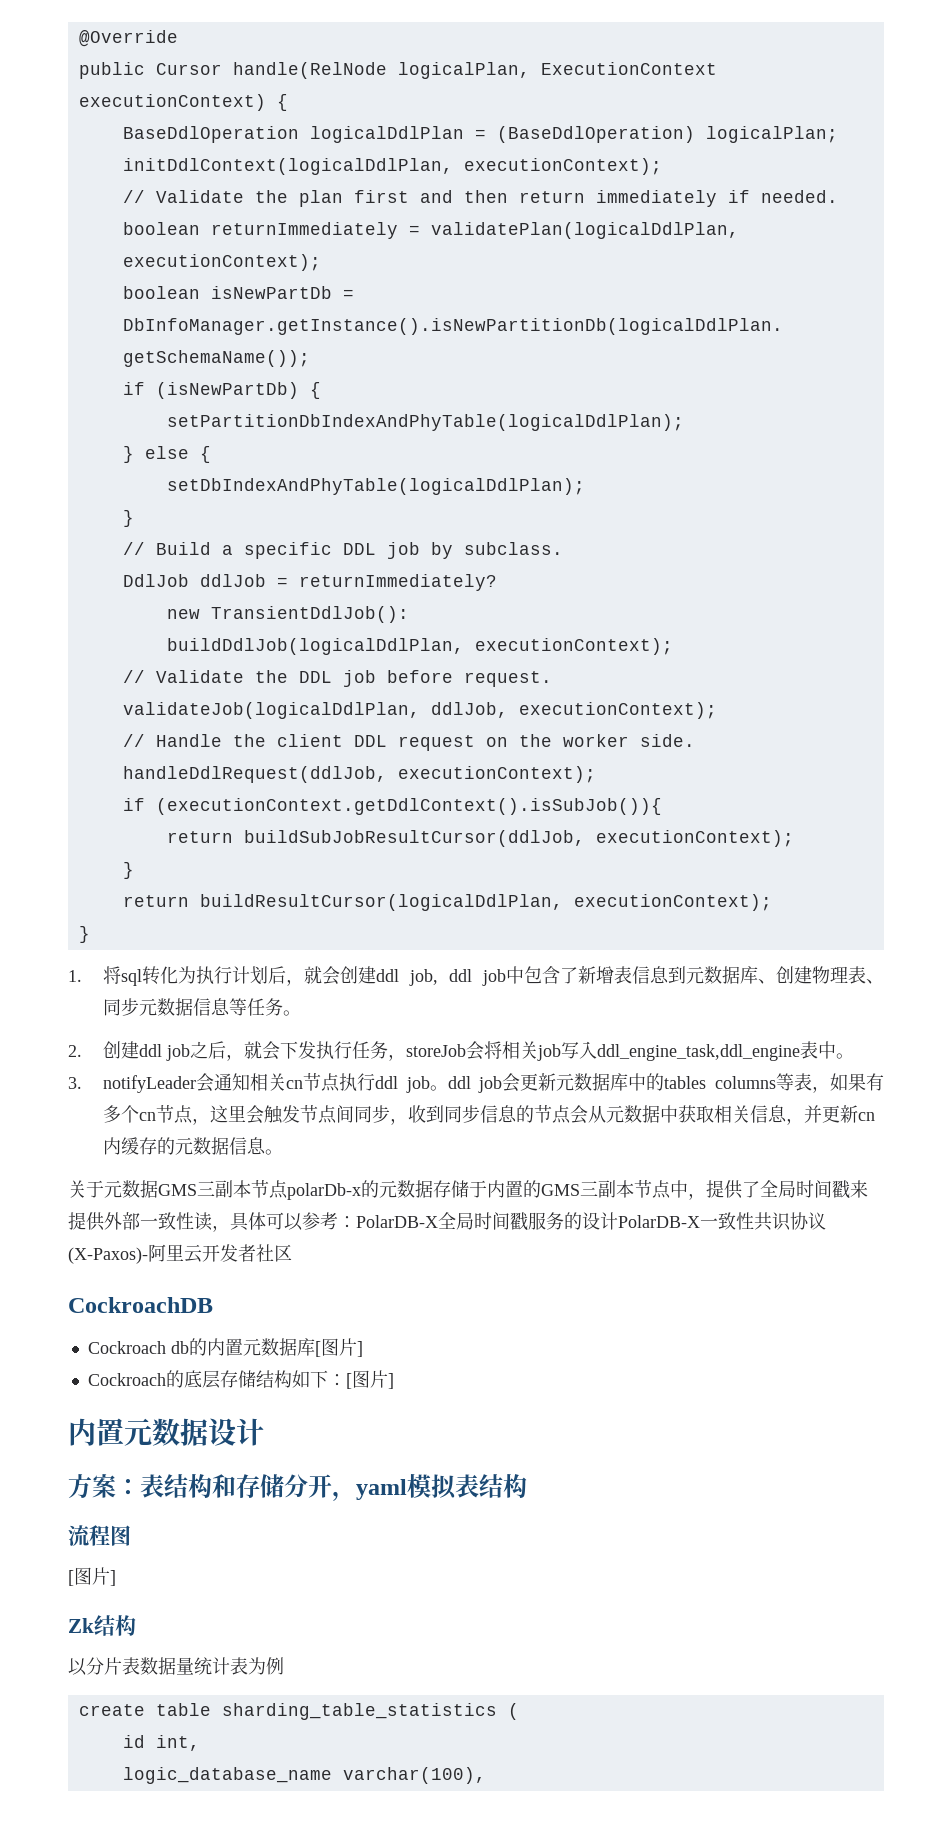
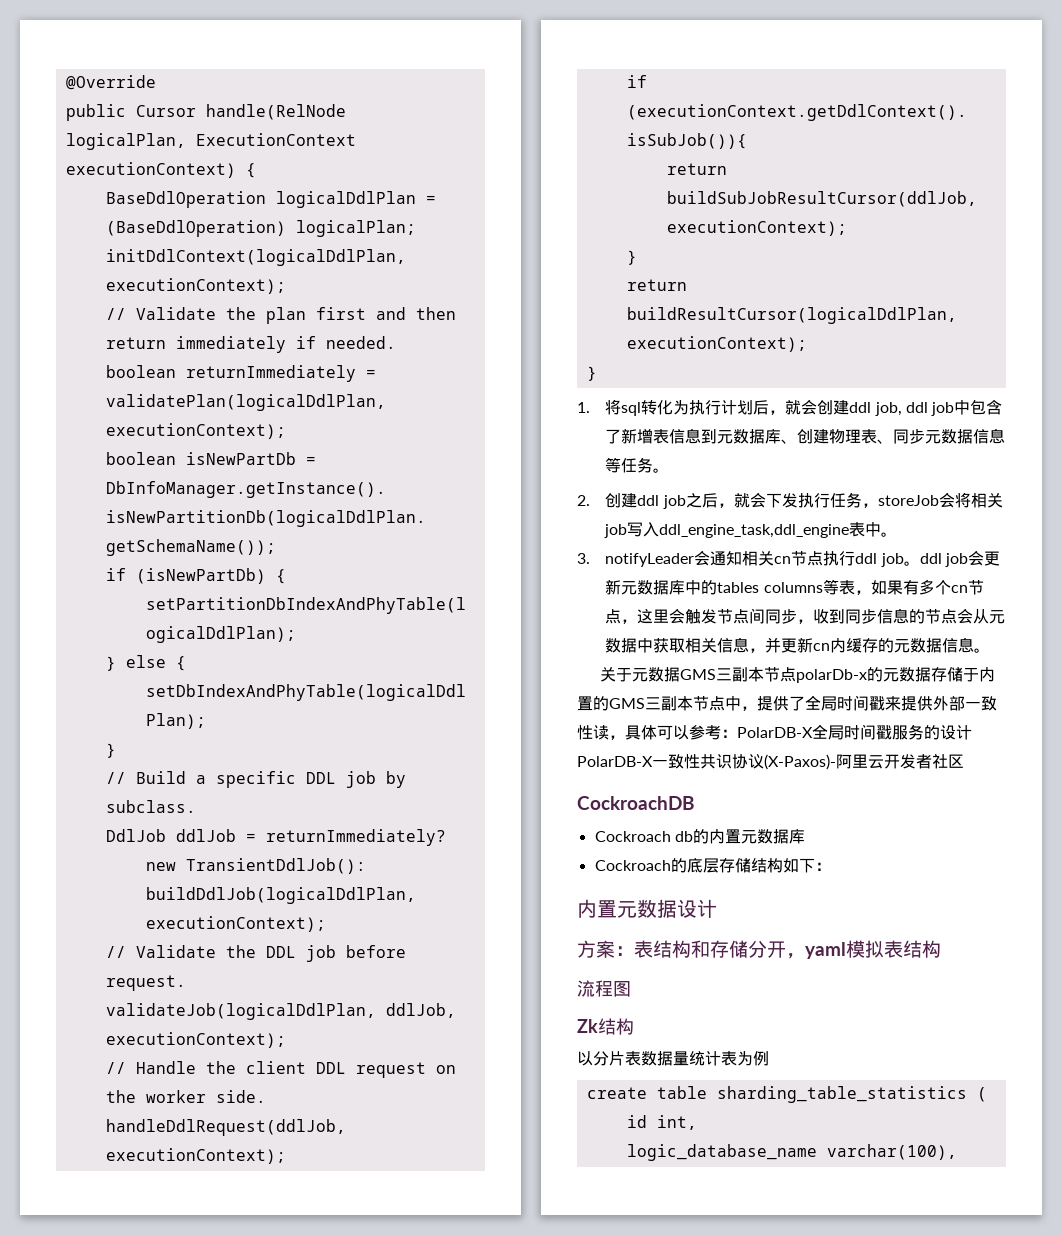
[314,1338,363,1357] [图片] -> (805, 836) none
[345,1370,394,1389] [图片] -> (831, 866) none
[68,1567,116,1586] // [图片] -> (631, 989) none

